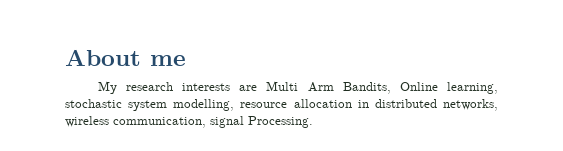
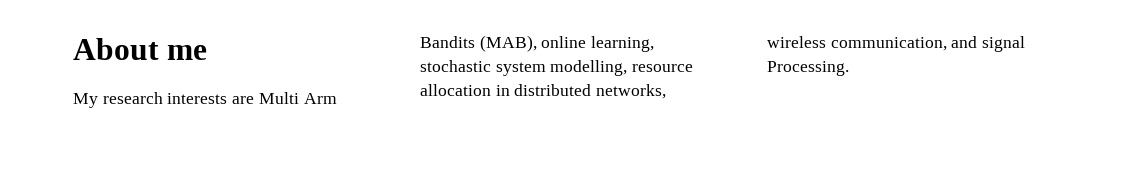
[342,82,438,94] Bandits, Online -> [420,35,587,52] Bandits (MAB), online
(206, 122) none -> [951,36,978,48] and

